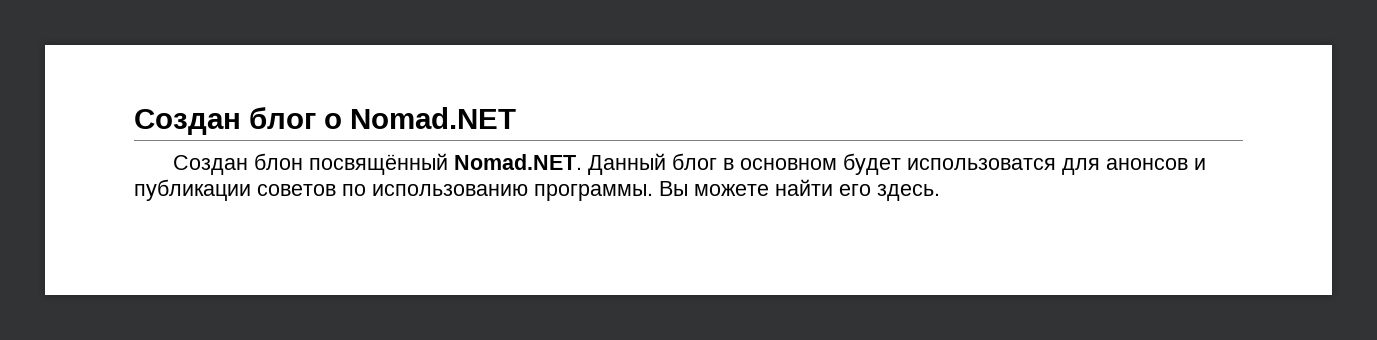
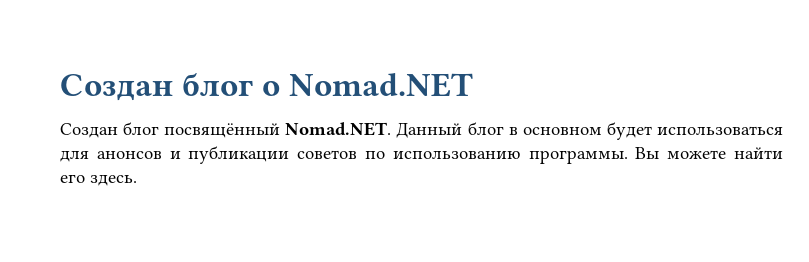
[253,153,303,170] блон -> [123,122,160,135] блог
[906,158,1056,170] использоватся -> [656,126,783,135] использоваться

